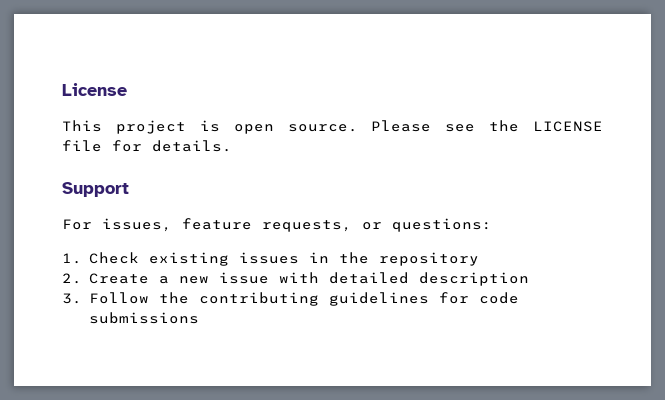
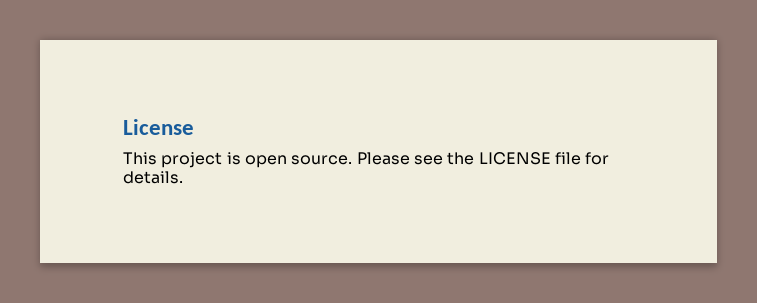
[62,182,129,197] [62,218,492,232] [62,252,479,266] [62,272,529,286] [62,292,519,306] [88,312,199,324] // Support // For issues, feature requests, or questions: // 1. Check existing issues in the repository // 2. Create a new issue with detailed description // 3. Follow the contributing guidelines for code submissions -> (183, 177) none

